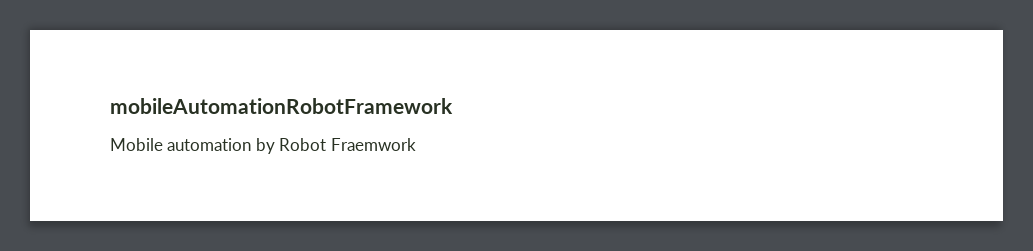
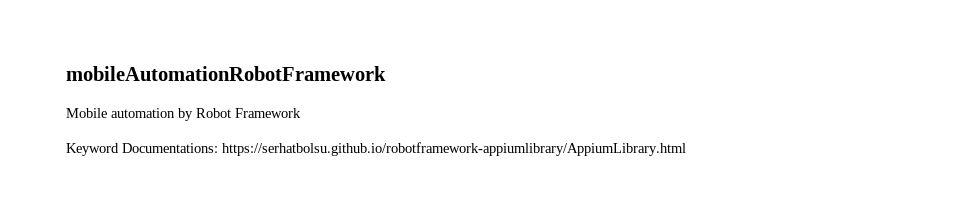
[330,138,416,151] Fraemwork -> [235,108,301,118] [66,142,686,156] Framework // Keyword Documentations: https://serhatbolsu.github.io/robotframework-appiumlibrary/AppiumLibrary.html

